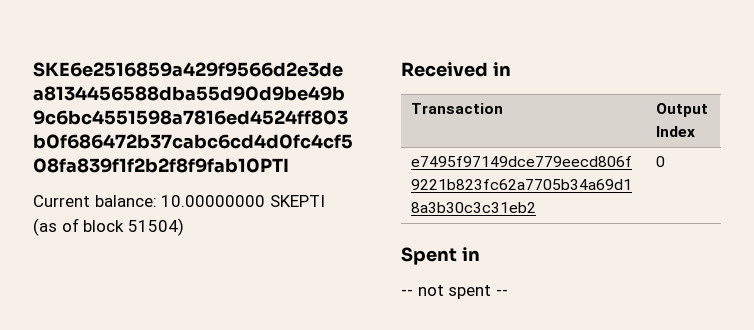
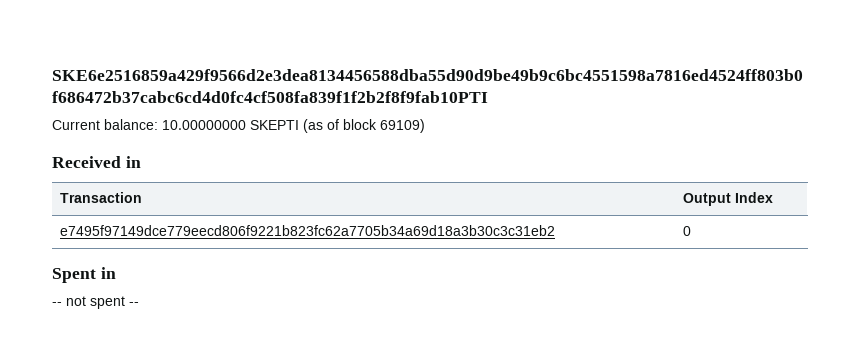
[127,218,184,236] 51504) -> [380,119,425,133] 69109)

